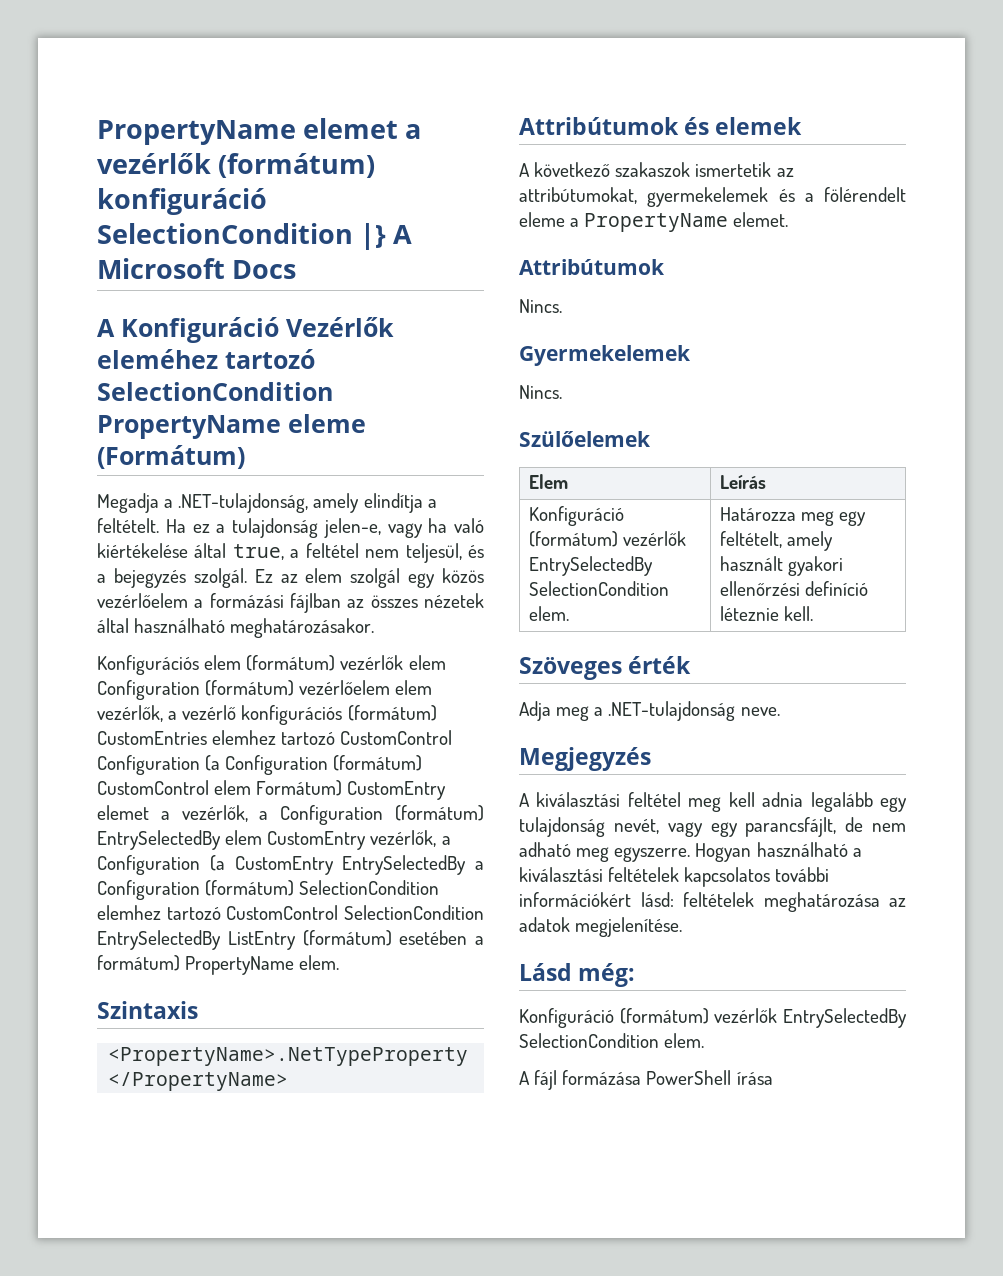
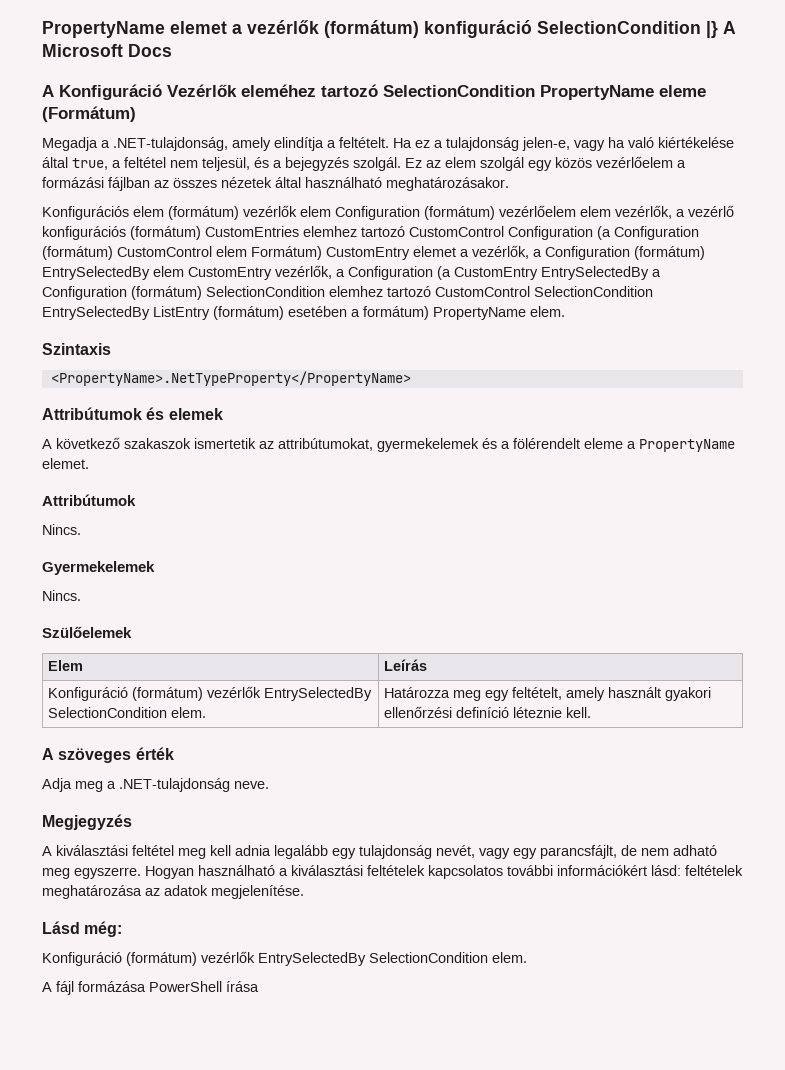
[519,656,622,680] Szöveges -> [42,748,132,763] A szöveges

